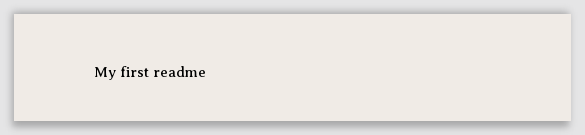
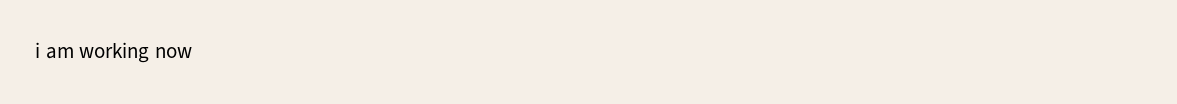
[94,66,206,80] My first readme -> [35,42,193,63] i am working now

